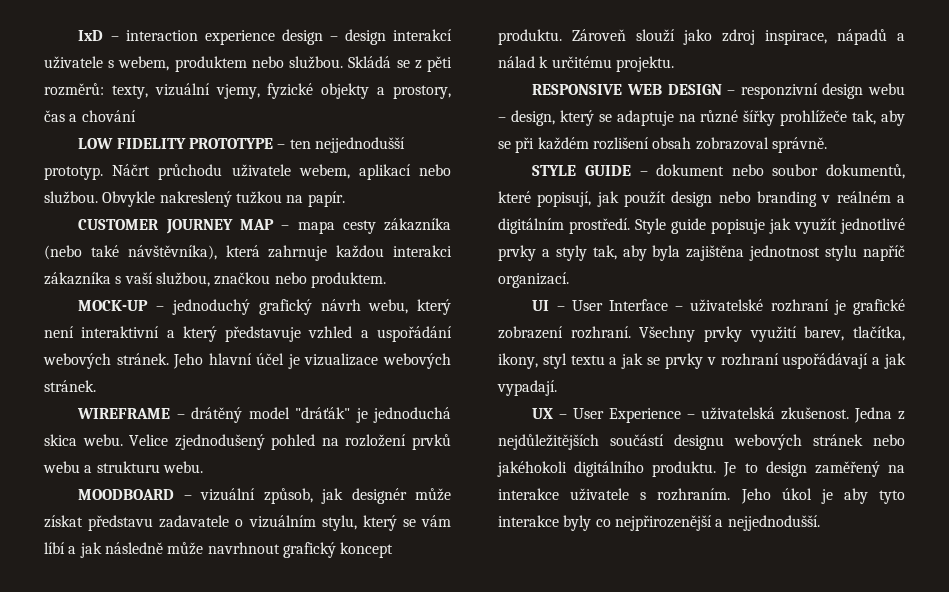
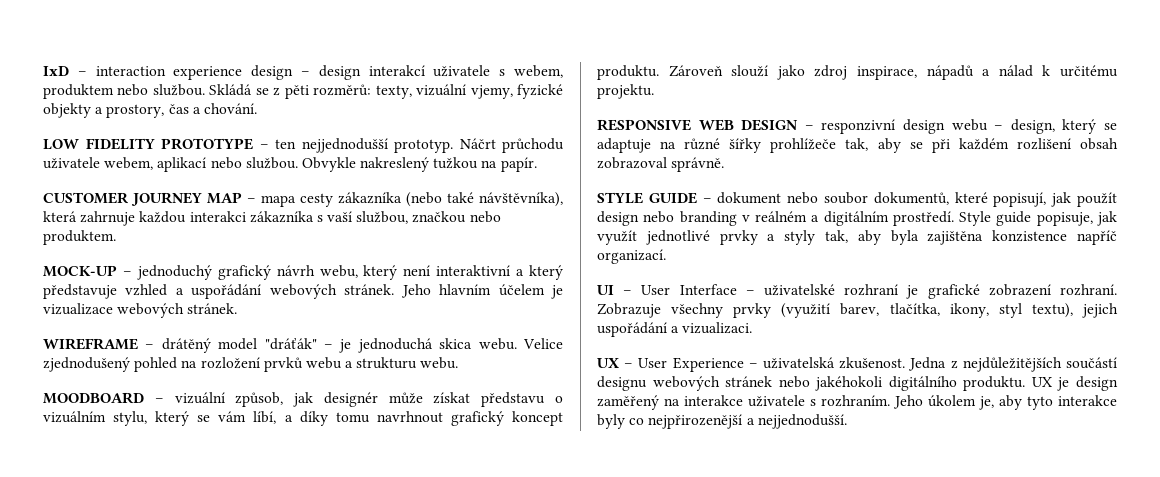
[81,110,136,122] chování -> [203,103,257,114] chování.
[208,353,285,365] hlavní účel -> [439,284,545,296] hlavním účelem
(351, 413) none -> [324,344,333,349] –
[159,515,230,528] zadavatele -> (546, 399) none
[44,542,204,558] líbí a jak následně může -> [253,411,370,426] líbí, a díky tomu
[711,219,765,234] popisuje -> [1036,212,1093,226] popisuje,
[749,245,858,261] jednotnost stylu -> [992,230,1068,242] konzistence
[639,326,905,342] [498,353,906,369] [497,380,557,396] Všechny prvky využití barev, tlačítka, ikony, styl textu a jak se prvky v rozhraní uspořádávají a jak vypadají. -> [597,303,1118,318] [597,322,753,337] Zobrazuje všechny prvky (využití barev, tlačítka, ikony, styl textu), jejich uspořádání a vizualizaci.
[723,462,758,477] Je to -> [1031,377,1070,391] UX je
[781,488,833,504] úkol je -> [928,395,994,410] úkolem je,

